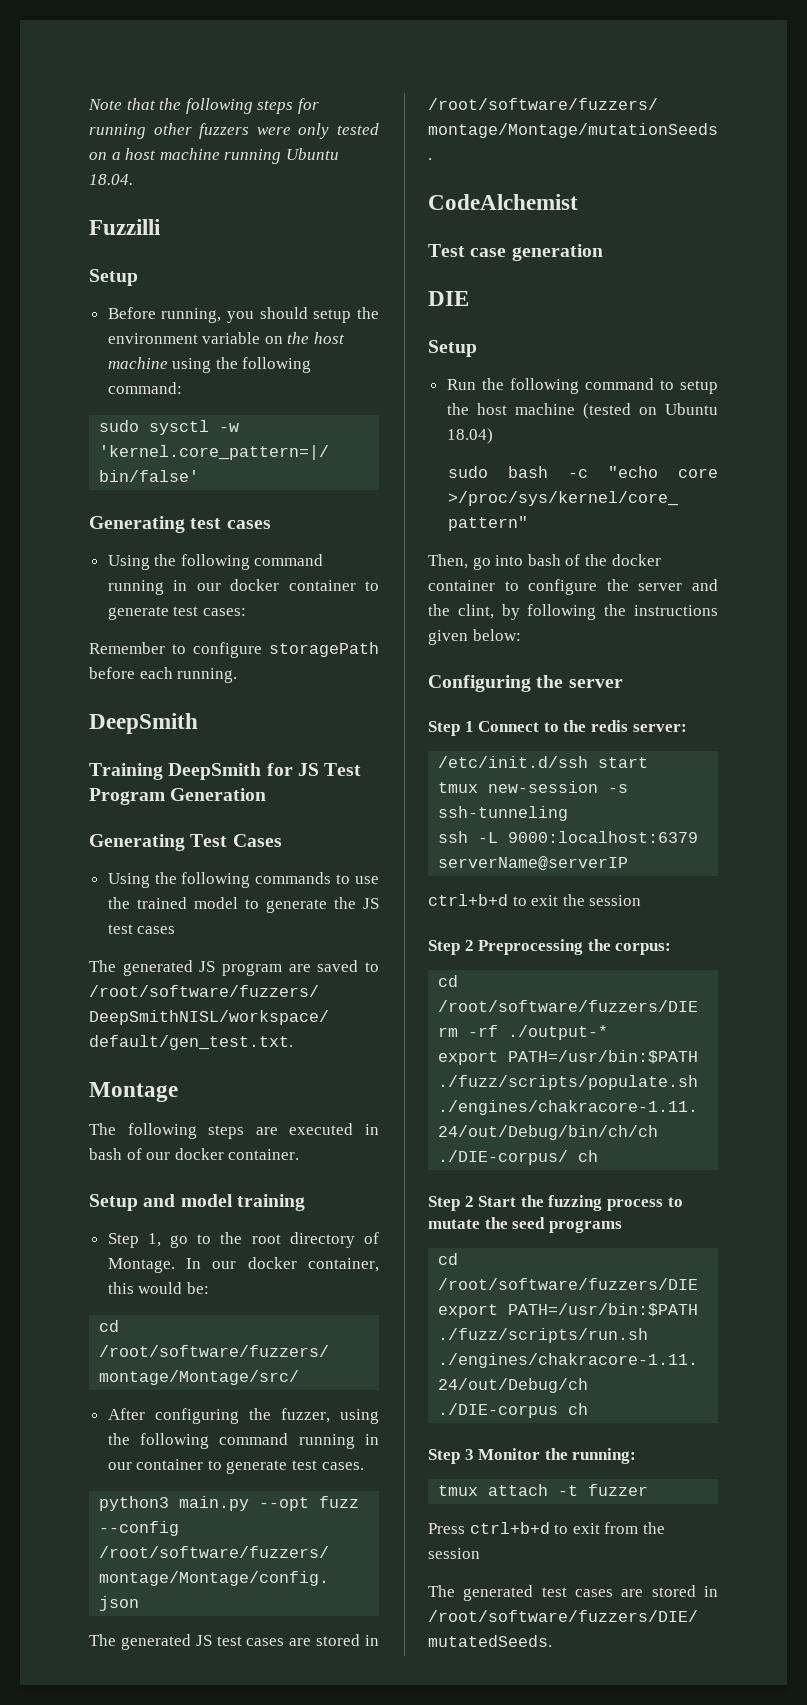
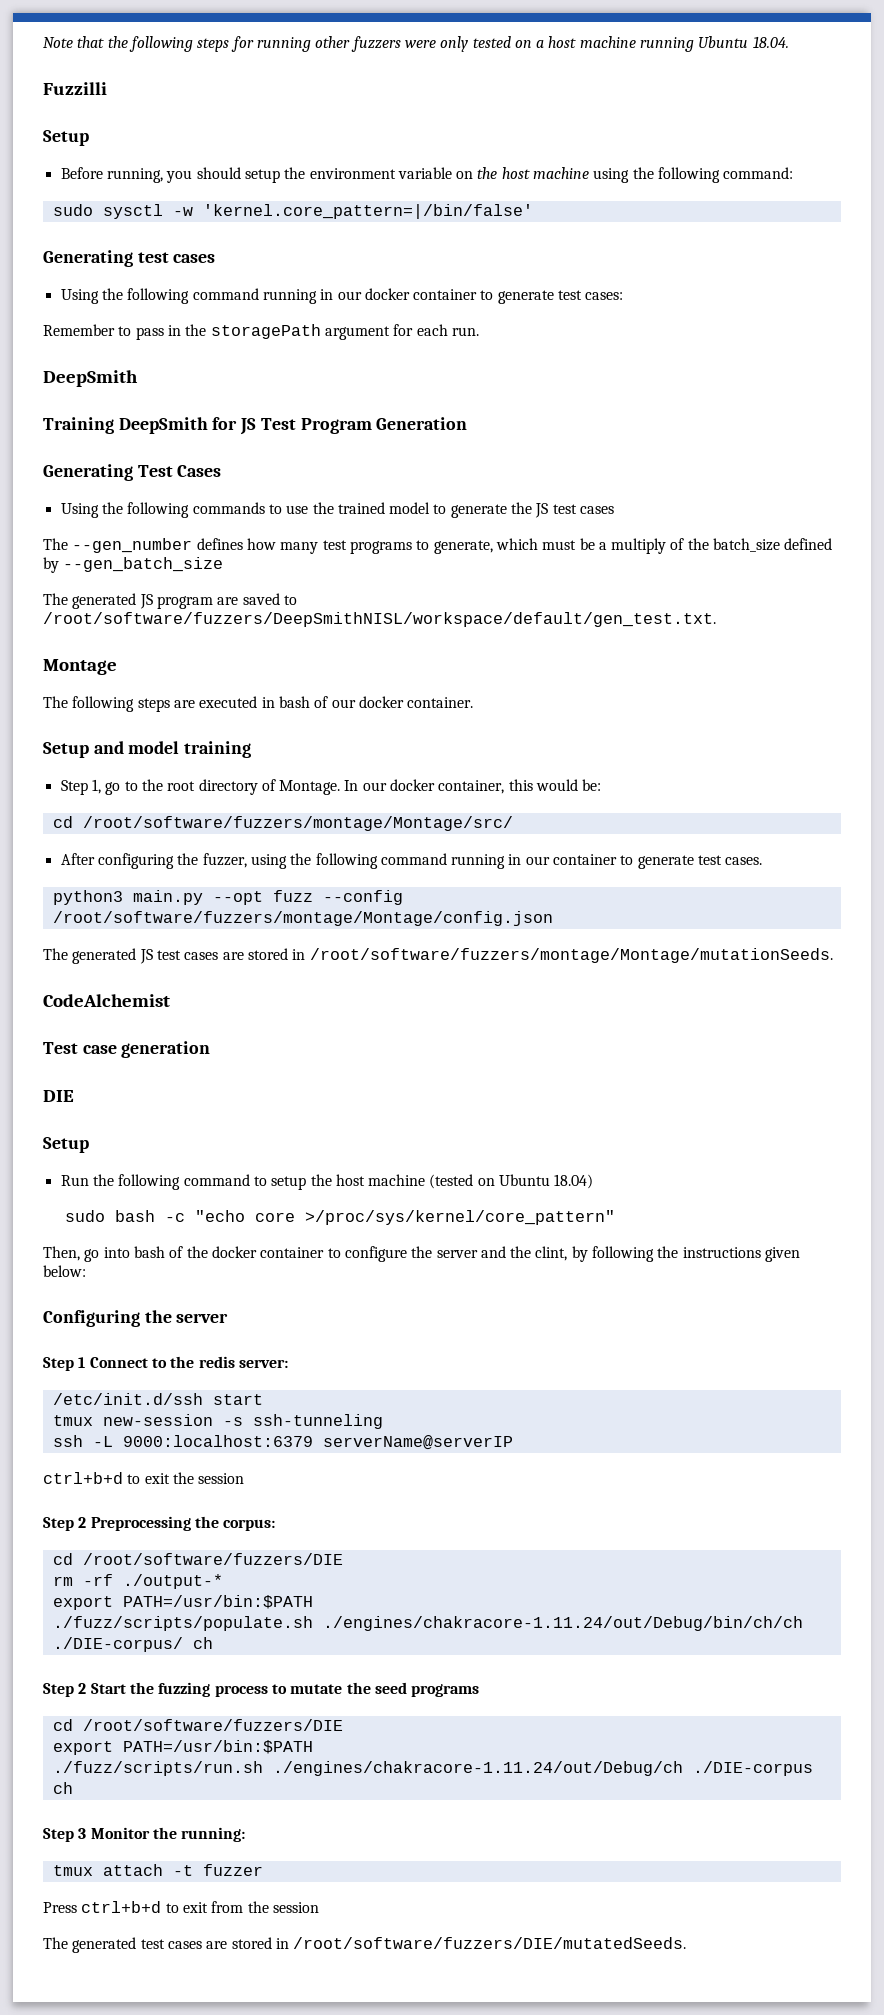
[193,642,379,658] [89,667,238,683] configure storagePath before each running. -> [135,324,479,340] pass in the storagePath argument for each run.
(176, 930) none -> [43,538,833,554] [43,557,224,573] // The --gen_number defines how many test programs to generate, which must be a multiply of the batch_size defined by --gen_batch_size

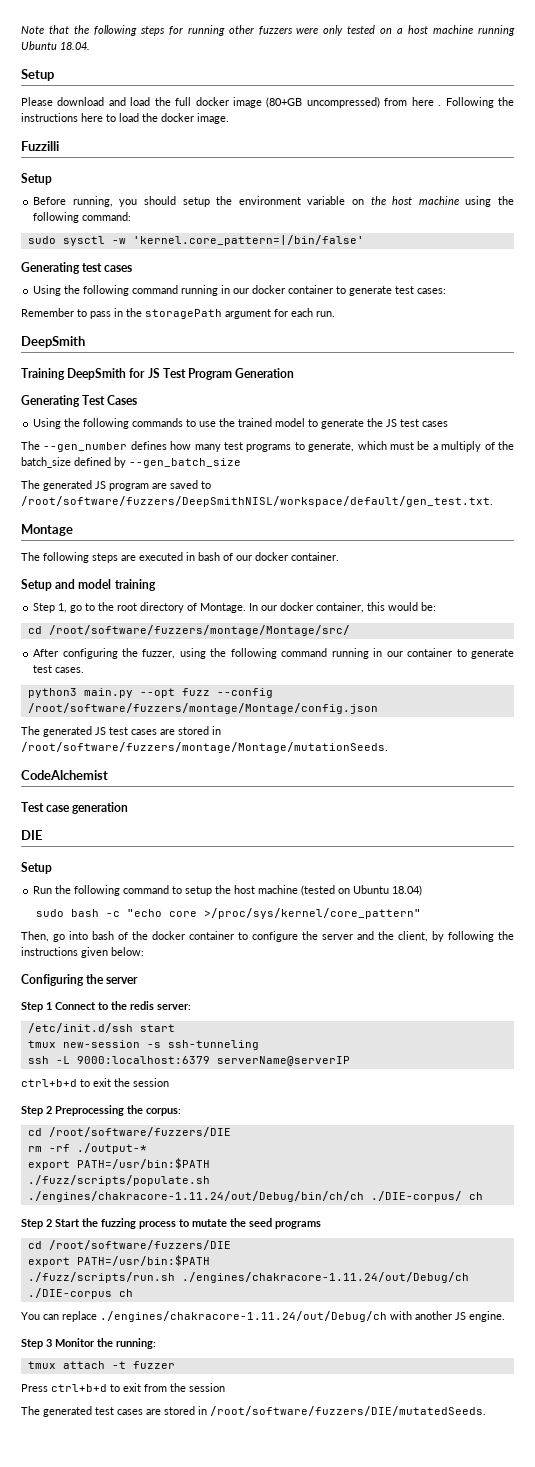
(789, 42) none -> [21,69,54,81] [21,97,514,108] [21,113,229,124] // Setup // Please download and load the full docker image (80+GB uncompressed) from here . Following the instructions here to load the docker image.
[535,1246,568,1261] clint, -> [398,931,428,942] client,
(73, 1788) none -> [21,1311,505,1322] // You can replace ./engines/chakracore-1.11.24/out/Debug/ch with another JS engine.

